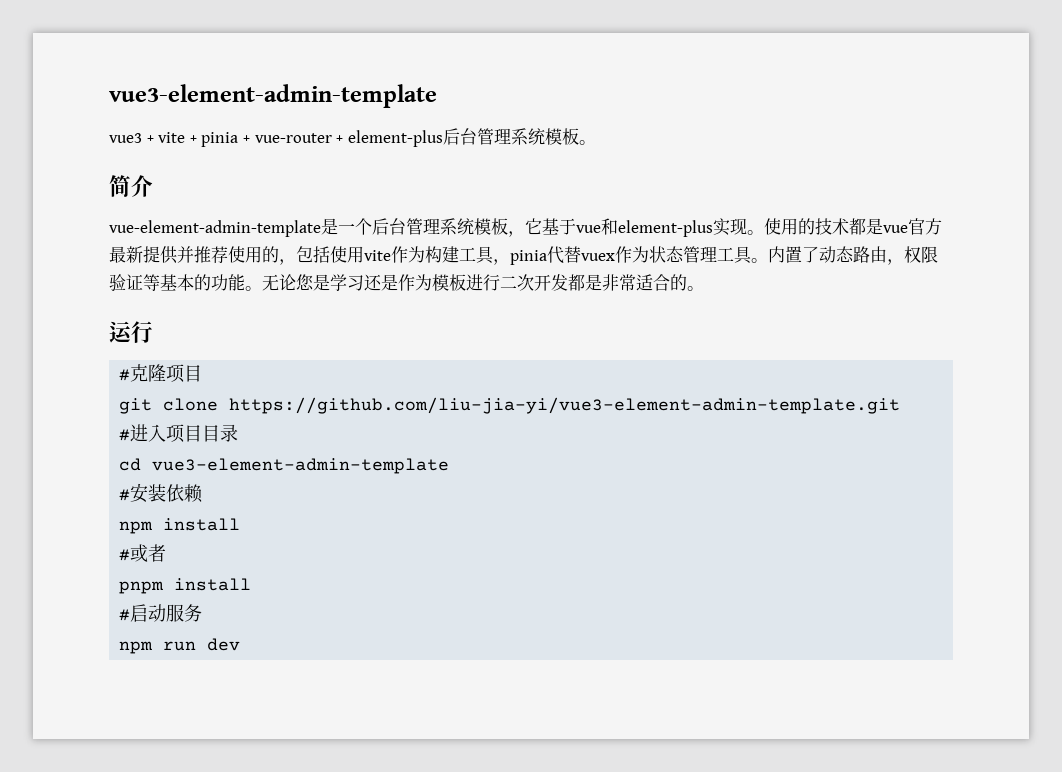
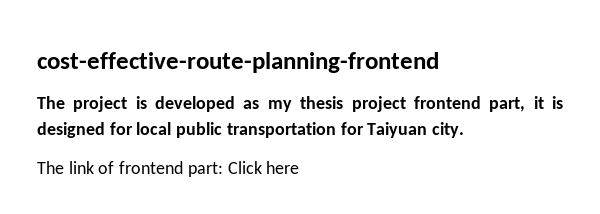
[109,84,437,108] [109,128,596,147] [109,175,153,197] [109,218,942,237] [109,246,938,265] [109,274,704,291] [109,321,153,343] [119,364,203,383] [119,397,901,414] [119,424,239,443] [119,458,450,474] [119,483,204,503] [119,518,241,534] [119,544,167,562] [119,578,252,594] [119,604,203,622] [119,638,241,654] vue3-element-admin-template // vue3 + vite + pinia + vue-router + element-plus后台管理系统模板。 // 简介 // vue-element-admin-template是一个后台管理系统模板，它基于vue和element-plus实现。使用的技术都是vue官方最新提供并推荐使用的，包括使用vite作为构建工具，pinia代替vuex作为状态管理工具。内置了动态路由，权限验证等基本的功能。无论您是学习还是作为模板进行二次开发都是非常适合的。 // 运行 // #克隆项目 // git clone https://github.com/liu-jia-yi/vue3-element-admin-template.git // #进入项目目录 // cd vue3-element-admin-template // #安装依赖 // npm install // #或者 // pnpm install // #启动服务 // npm run dev -> [37,52,439,73] [37,96,563,112] [37,122,465,138] [37,161,300,177] cost-effective-route-planning-frontend // The project is developed as my thesis project frontend part, it is designed for local public transportation for Taiyuan city. // The link of frontend part: Click here

